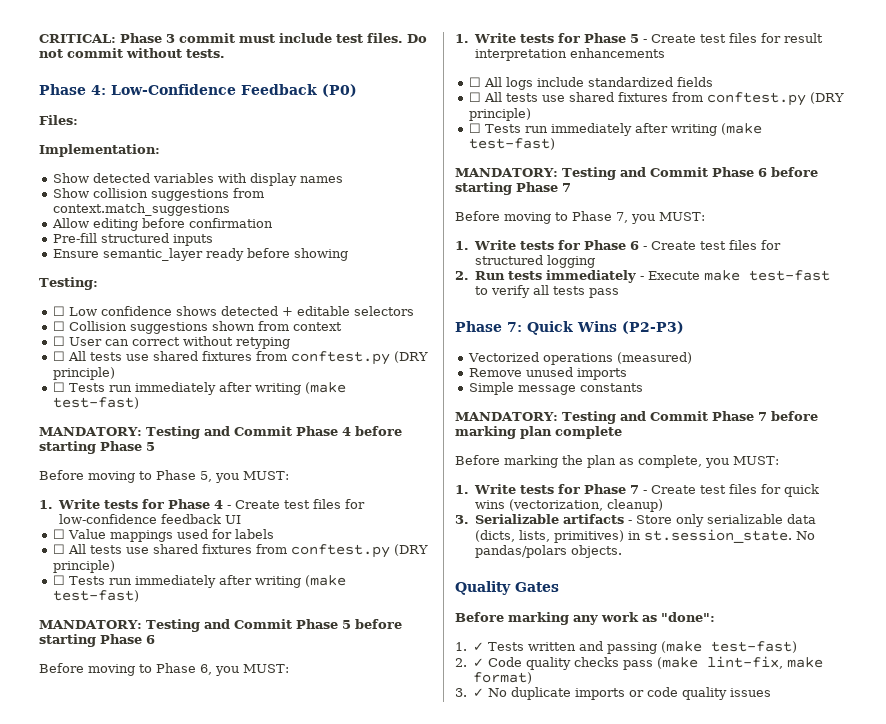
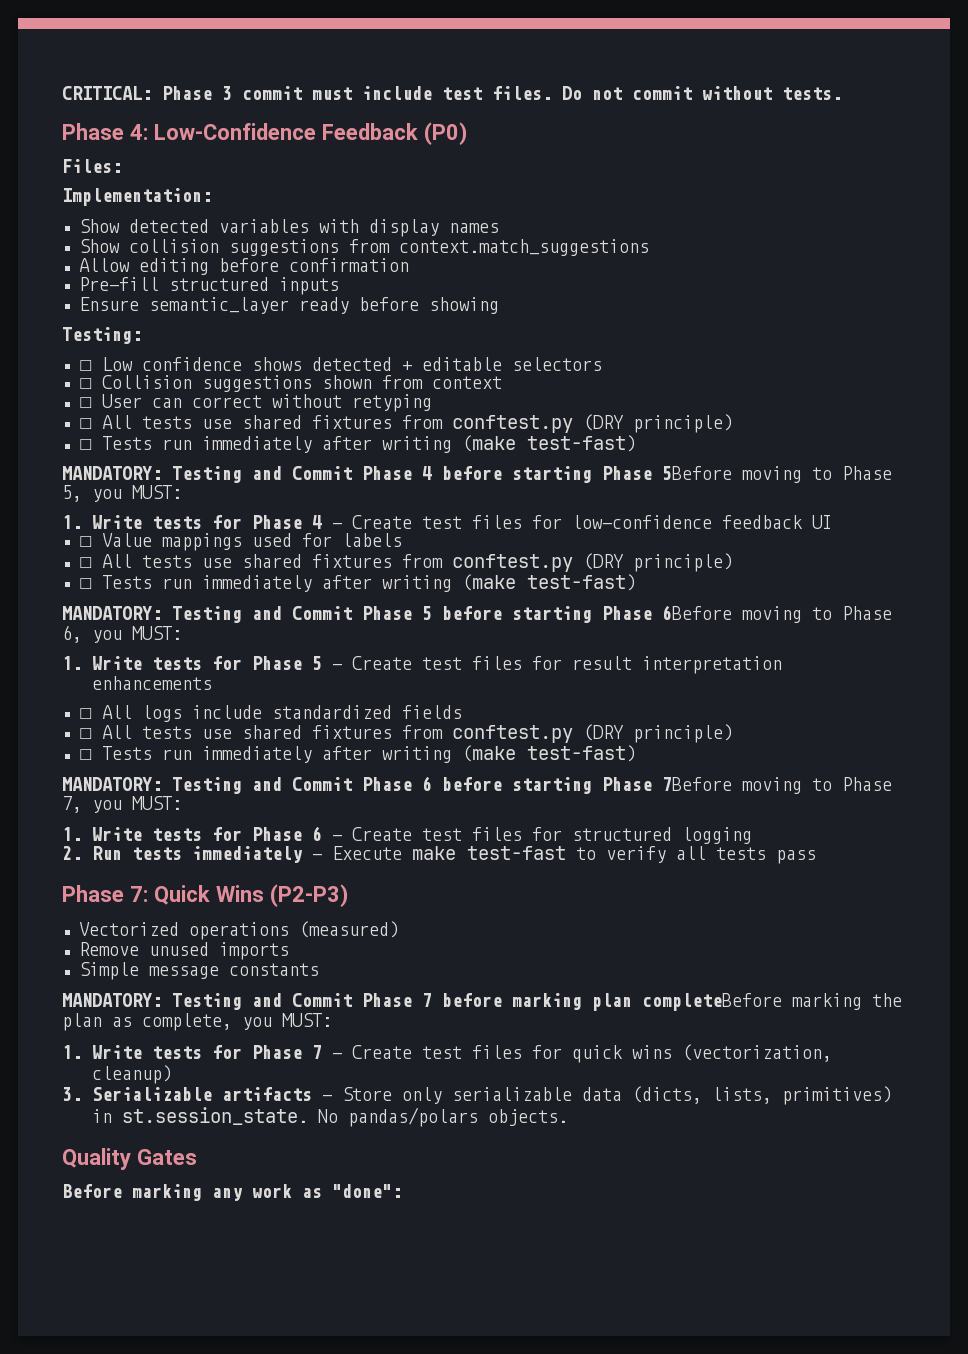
[146,442,155,451] [39,470,84,480] 5 // Before -> [662,466,732,480] 5Before
[146,635,155,644] [39,663,84,673] 6 // Before -> [662,605,732,620] 6Before
[562,183,571,192] [455,211,500,221] 7 // Before -> [662,777,732,791] 7Before
[555,426,622,439] [455,455,500,465] complete // Before -> [642,993,782,1011] completeBefore
[455,641,798,654] [455,656,824,670] [473,672,533,684] [455,687,772,700] // 1. ✓ Tests written and passing (make test-fast) // 2. ✓ Code quality checks pass (make lint-fix, make format) // 3. ✓ No duplicate imports or code quality issues -> (402, 1191) none

